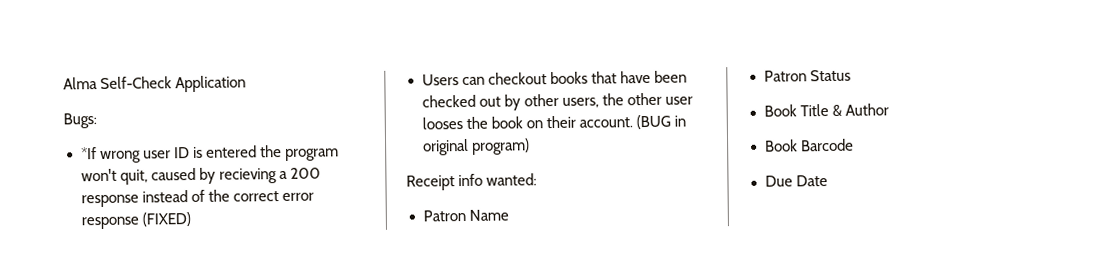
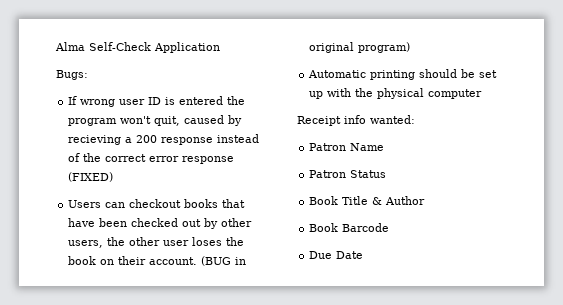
[80,147,97,160] *If -> [68,96,78,105] If
[421,117,463,130] looses -> [192,237,223,246] loses
(530, 146) none -> [308,69,498,80] [309,88,483,99] // Automatic printing should be set up with the physical computer

